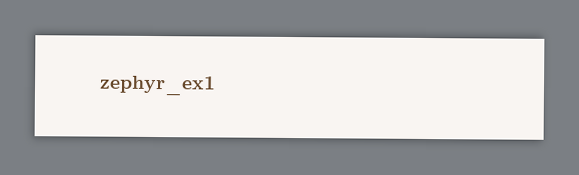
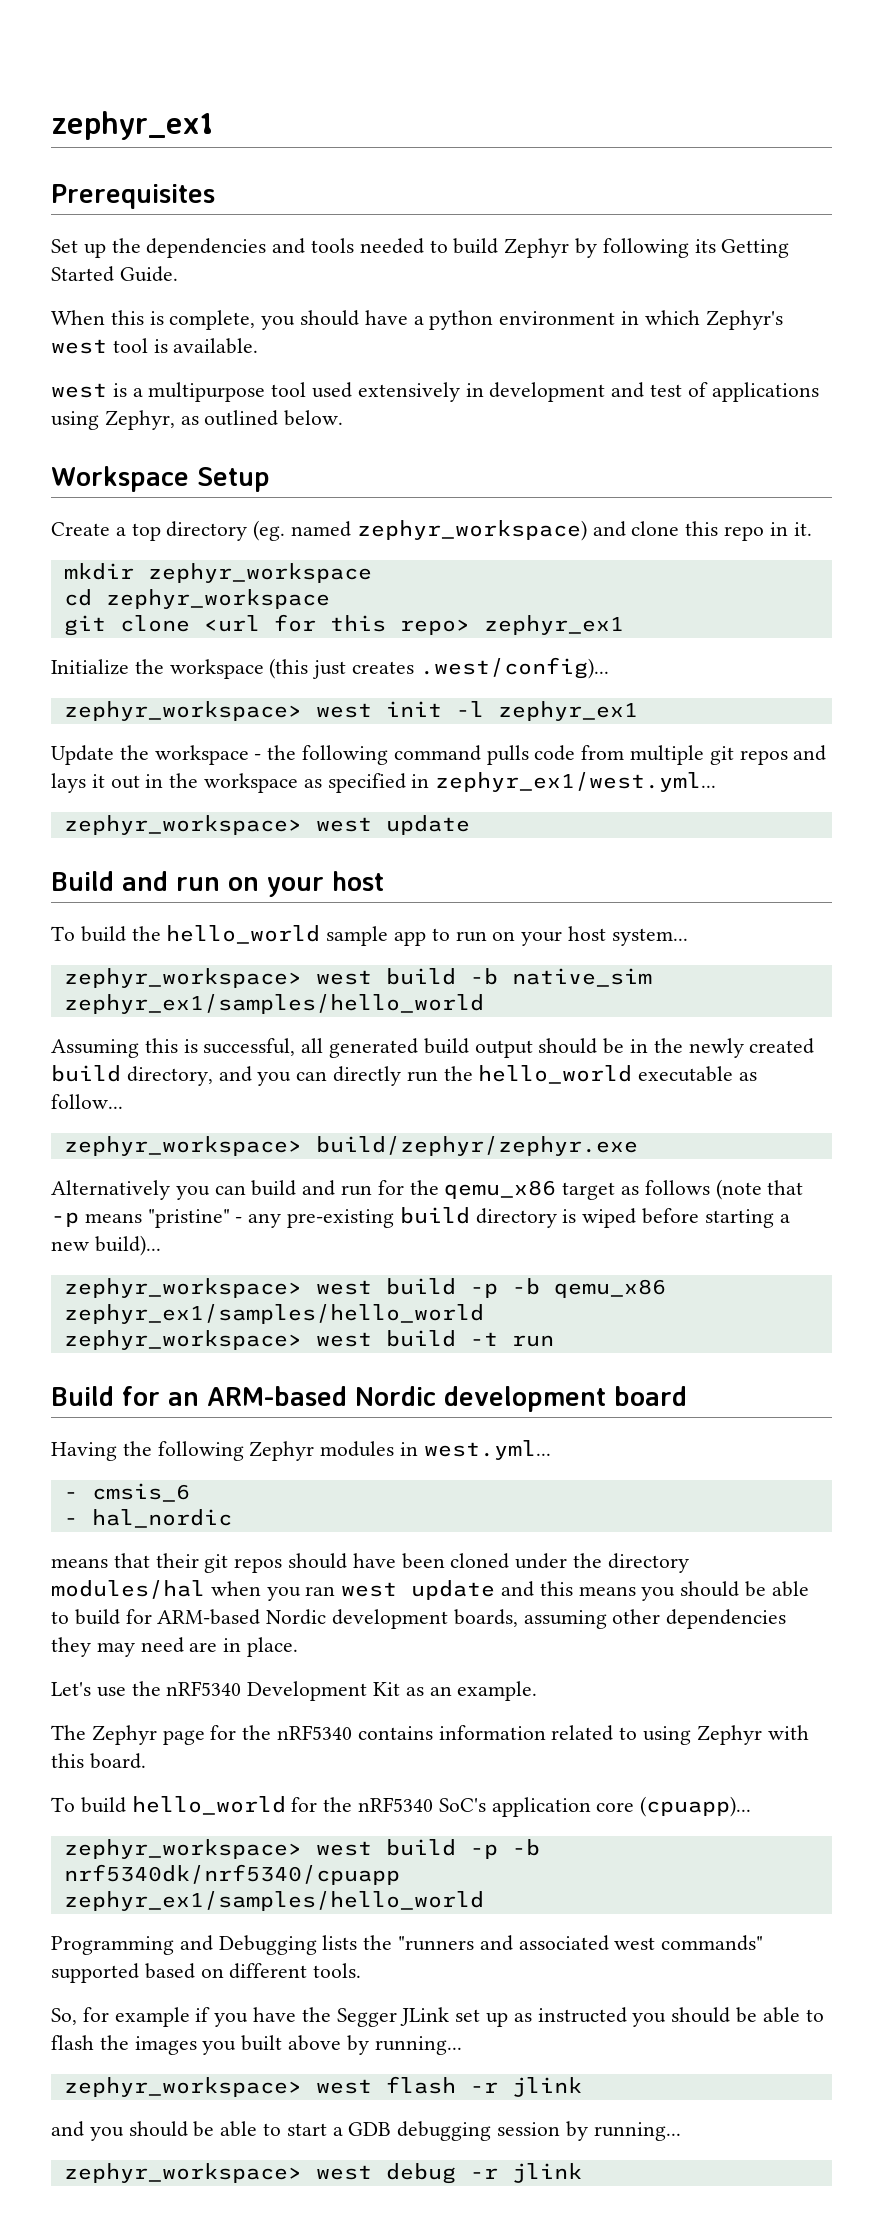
[99,75,216,96] zephyr_ex1 -> [51,111,214,140] [51,184,215,209] [51,238,790,258] [51,266,178,282] [51,310,783,330] [51,338,259,354] [51,382,819,402] [51,410,344,430] [51,466,270,492] [51,520,812,541] [63,563,372,583] [63,589,330,609] [63,614,624,636] [51,657,609,679] [63,701,638,721] [51,745,827,765] [51,772,717,793] [63,815,470,835] [51,871,384,897] [51,925,688,946] [63,968,652,988] [63,994,484,1014] [51,1038,815,1058] [51,1065,758,1086] [51,1094,123,1109] [63,1136,638,1156] [51,1179,804,1200] [51,1207,790,1228] [51,1235,161,1256] [63,1278,666,1298] [63,1304,484,1324] [63,1330,554,1350] [51,1386,687,1412] [51,1440,551,1461] [63,1483,190,1502] [63,1509,232,1528] [51,1553,689,1573] [51,1580,809,1601] [51,1609,787,1629] [51,1637,299,1657] [51,1681,538,1701] [51,1725,809,1745] [51,1753,146,1769] [51,1796,752,1817] [63,1839,540,1859] [63,1864,400,1885] [63,1891,484,1911] [51,1935,764,1955] [51,1963,362,1983] [51,2007,824,2027] [51,2035,462,2055] [63,2076,582,2097] [51,2121,681,2141] [63,2163,582,2184] zephyr_ex1 // Prerequisites // Set up the dependencies and tools needed to build Zephyr by following its Getting Started Guide. // When this is complete, you should have a python environment in which Zephyr's west tool is available. // west is a multipurpose tool used extensively in development and test of applications using Zephyr, as outlined below. // Workspace Setup // Create a top directory (eg. named zephyr_workspace) and clone this repo in it. // mkdir zephyr_workspace // cd zephyr_workspace // git clone <url for this repo> zephyr_ex1 // Initialize the workspace (this just creates .west/config)... // zephyr_workspace> west init -l zephyr_ex1 // Update the workspace - the following command pulls code from multiple git repos and lays it out in the workspace as specified in zephyr_ex1/west.yml... // zephyr_workspace> west update // Build and run on your host // To build the hello_world sample app to run on your host system... // zephyr_workspace> west build -b native_sim zephyr_ex1/samples/hello_world // Assuming this is successful, all generated build output should be in the newly created build directory, and you can directly run the hello_world executable as follow... // zephyr_workspace> build/zephyr/zephyr.exe // Alternatively you can build and run for the qemu_x86 target as follows (note that -p means "pristine" - any pre-existing build directory is wiped before starting a new build)... // zephyr_workspace> west build -p -b qemu_x86 zephyr_ex1/samples/hello_world // zephyr_workspace> west build -t run // Build for an ARM-based Nordic development board // Having the following Zephyr modules in west.yml... // - cmsis_6 // - hal_nordic // means that their git repos should have been cloned under the directory modules/hal when you ran west update and this means you should be able to build for ARM-based Nordic development boards, assuming other dependencies they may need are in place. // Let's use the nRF5340 Development Kit as an example. // The Zephyr page for the nRF5340 contains information related to using Zephyr with this board. // To build hello_world for the nRF5340 SoC's application core (cpuapp)... // zephyr_workspace> west build -p -b nrf5340dk/nrf5340/cpuapp zephyr_ex1/samples/hello_world // Programming and Debugging lists the "runners and associated west commands" supported based on different tools. // So, for example if you have the Segger JLink set up as instructed you should be able to flash the images you built above by running... // zephyr_workspace> west flash -r jlink // and you should be able to start a GDB debugging session by running... // zephyr_workspace> west debug -r jlink

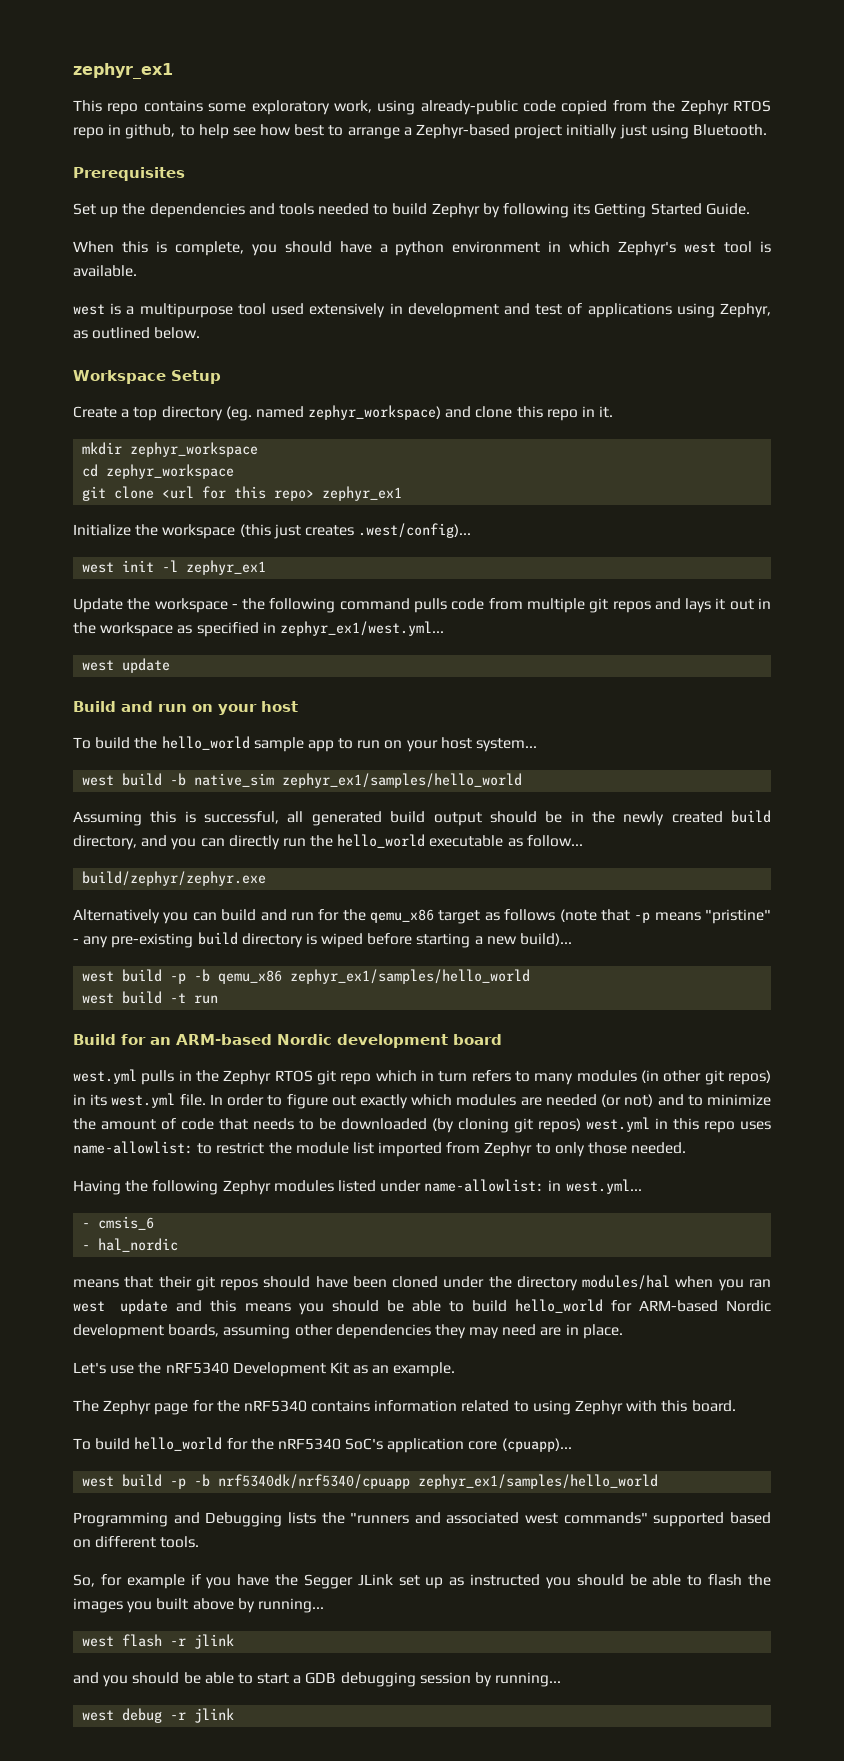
[51,111,214,140] zephyr_ex1 -> [73,63,173,79] [73,100,771,115] [73,124,767,139] zephyr_ex1 // This repo contains some exploratory work, using already-public code copied from the Zephyr RTOS repo in github, to help see how best to arrange a Zephyr-based project initially just using Bluetooth.
[63,701,302,721] zephyr_workspace> -> (472, 530) none
[63,815,302,835] zephyr_workspace> -> (444, 628) none
[63,968,302,988] zephyr_workspace> -> (538, 745) none
[63,1136,302,1156] zephyr_workspace> -> (583, 841) none
[63,1278,302,1298] zephyr_workspace> -> (573, 939) none
[63,1330,302,1350] zephyr_workspace> -> (531, 976) none
(687, 1396) none -> [73,1069,771,1085] [73,1093,771,1109] [73,1117,771,1133] [73,1141,687,1157] // west.yml pulls in the Zephyr RTOS git repo which in turn refers to many modules (in other git repos) in its west.yml file. In order to figure out exactly which modules are needed (or not) and to minimize the amount of code that needs to be downloaded (by cloning git repos) west.yml in this repo uses name-allowlist: to restrict the module list imported from Zephyr to only those needed.
(395, 1449) none -> [337,1179,545,1192] listed under name-allowlist:
(120, 1617) none -> [514,1299,603,1313] hello_world
[63,1839,302,1859] zephyr_workspace> -> (572, 1445) none
[63,2077,302,2097] zephyr_workspace> -> (324, 1605) none
[63,2163,302,2183] zephyr_workspace> -> (562, 1679) none

